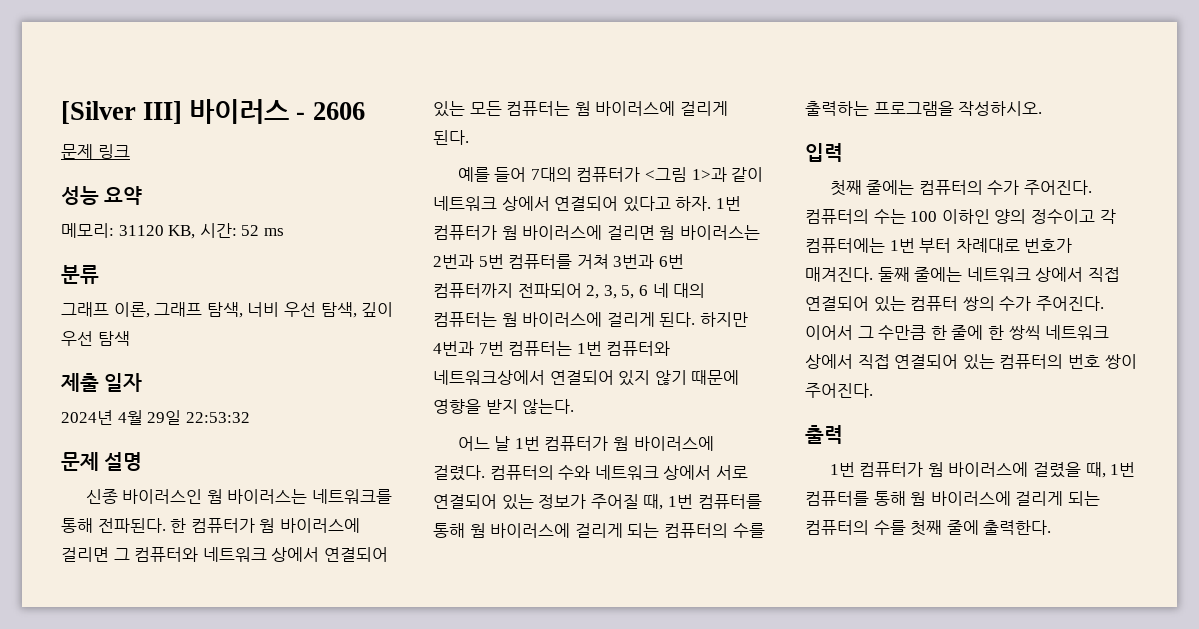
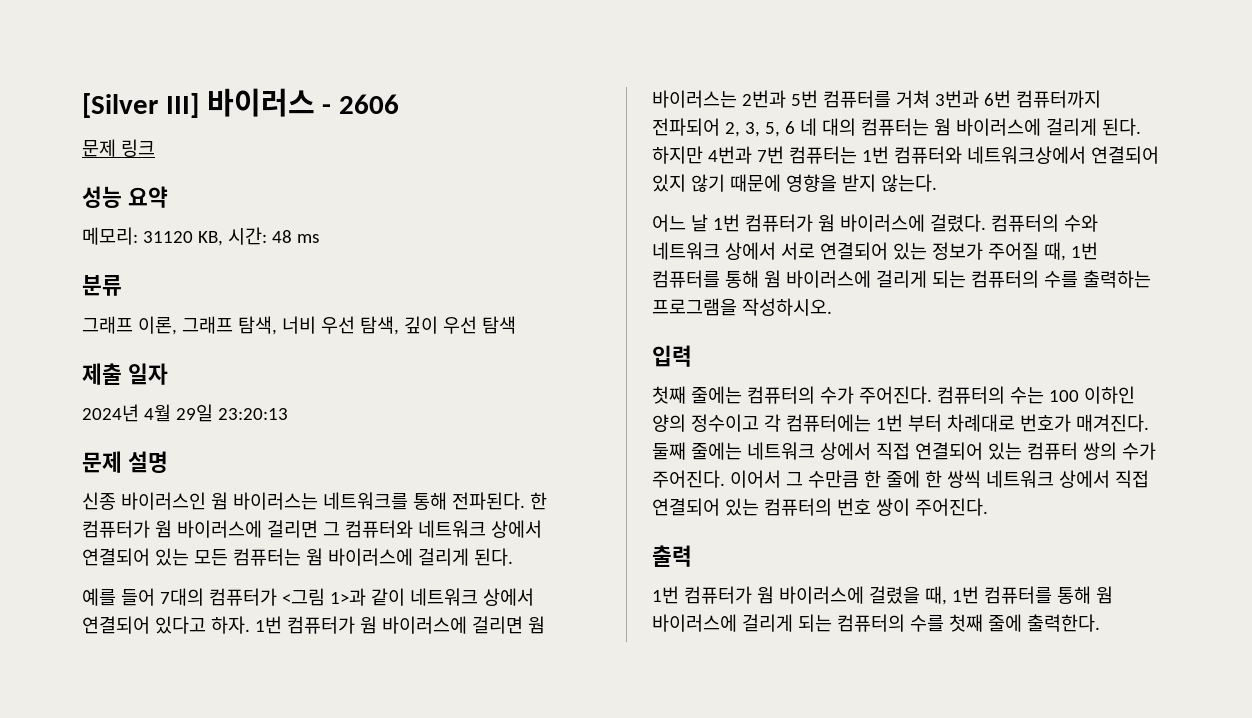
[241,225,260,236] 52 -> [271,230,292,243] 48
[185,412,250,423] 22:53:32 -> [217,408,288,420] 23:20:13

